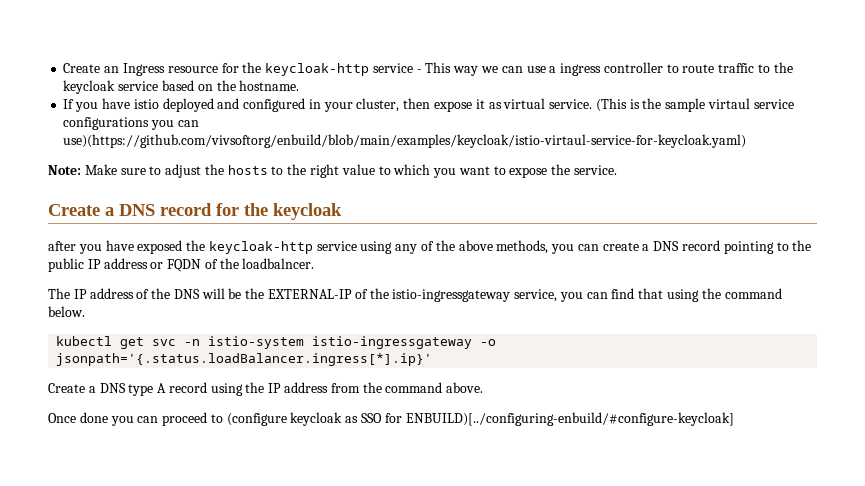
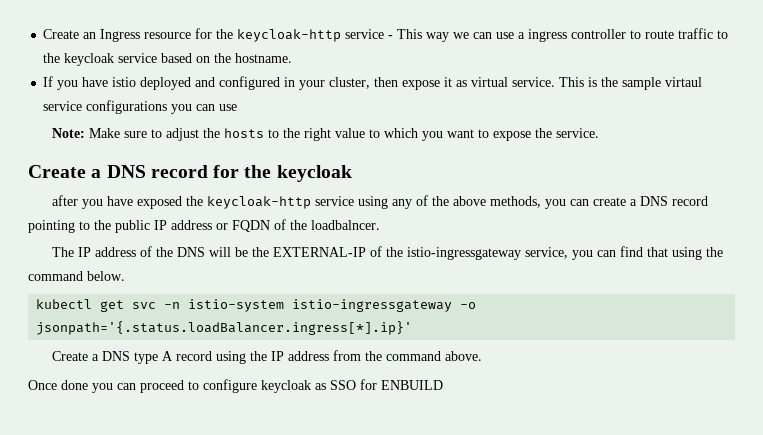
[595,98,627,112] (This -> [559,77,585,87] This
[63,134,747,148] use)(https://github.com/vivsoftorg/enbuild/blob/main/examples/keycloak/istio-virtaul-service-for-keycloak.yaml) -> [219,104,238,111] use
[226,413,287,426] (configure -> [203,379,257,393] configure
[405,412,734,426] ENBUILD)[../configuring-enbuild/#configure-keycloak] -> [381,380,443,390] ENBUILD

